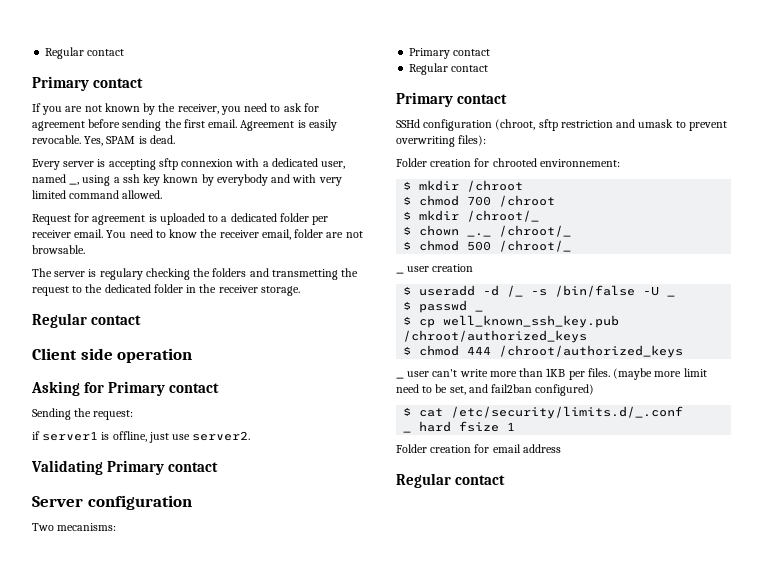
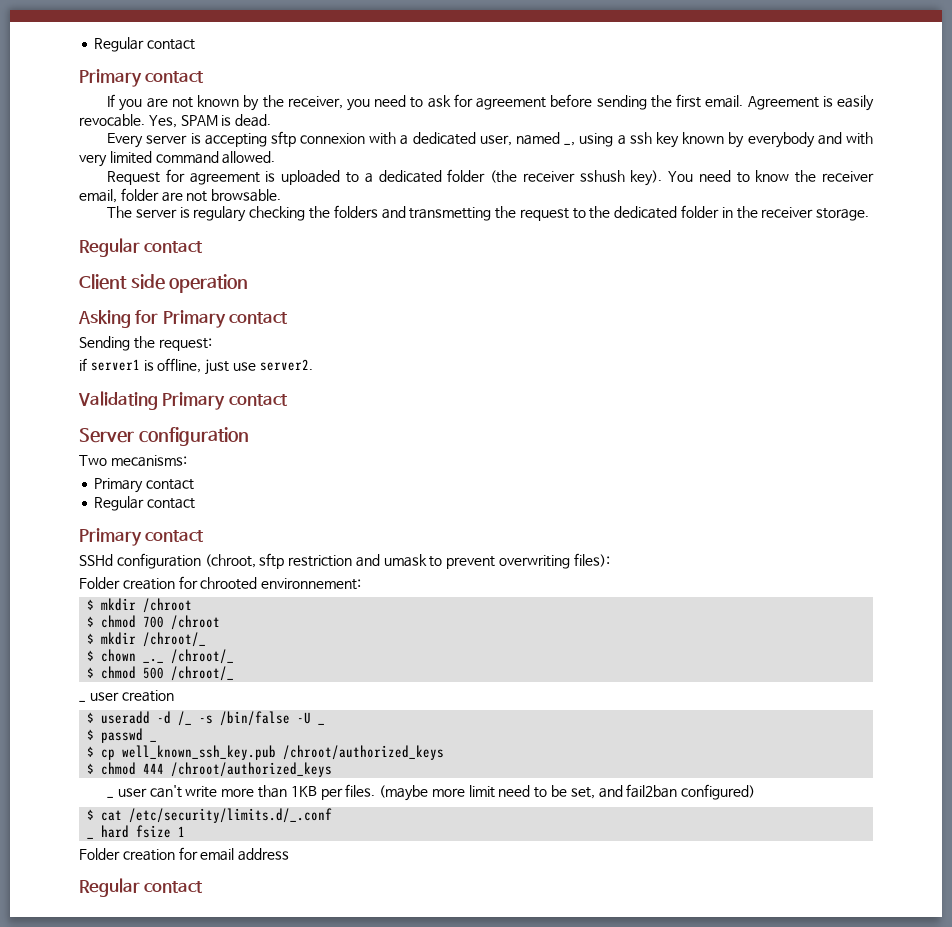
[312,216,329,225] [32,229,104,238] per receiver email. -> [490,170,663,186] (the receiver sshush key).

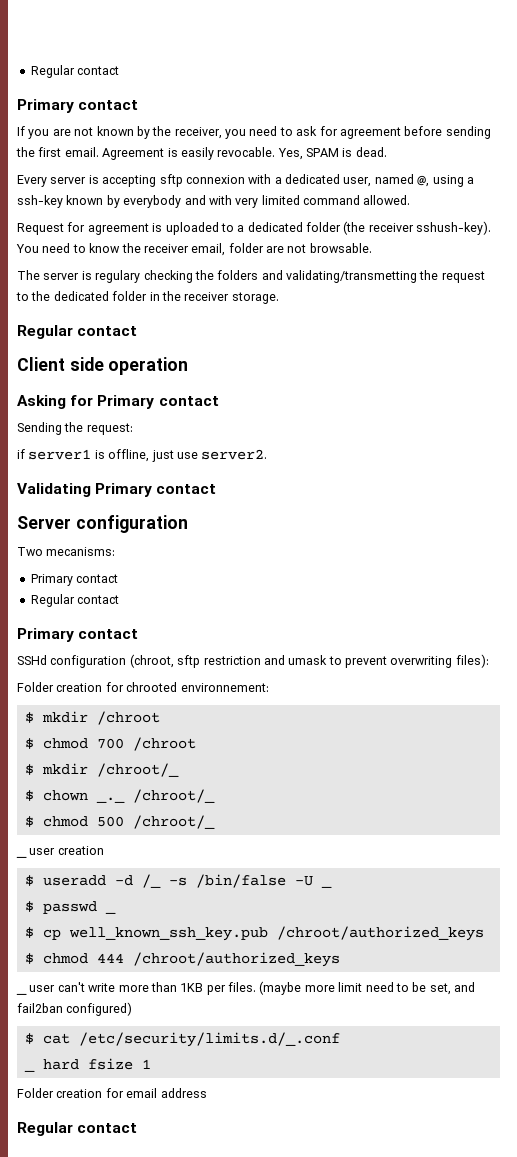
[564,142,576,146] _, -> [417,175,430,187] @,
[629,132,680,148] ssh key -> [17,195,63,208] ssh-key
[579,170,663,186] sshush key). -> [416,221,492,235] sshush-key).
[409,207,492,221] transmetting -> [286,270,417,283] validating/transmetting

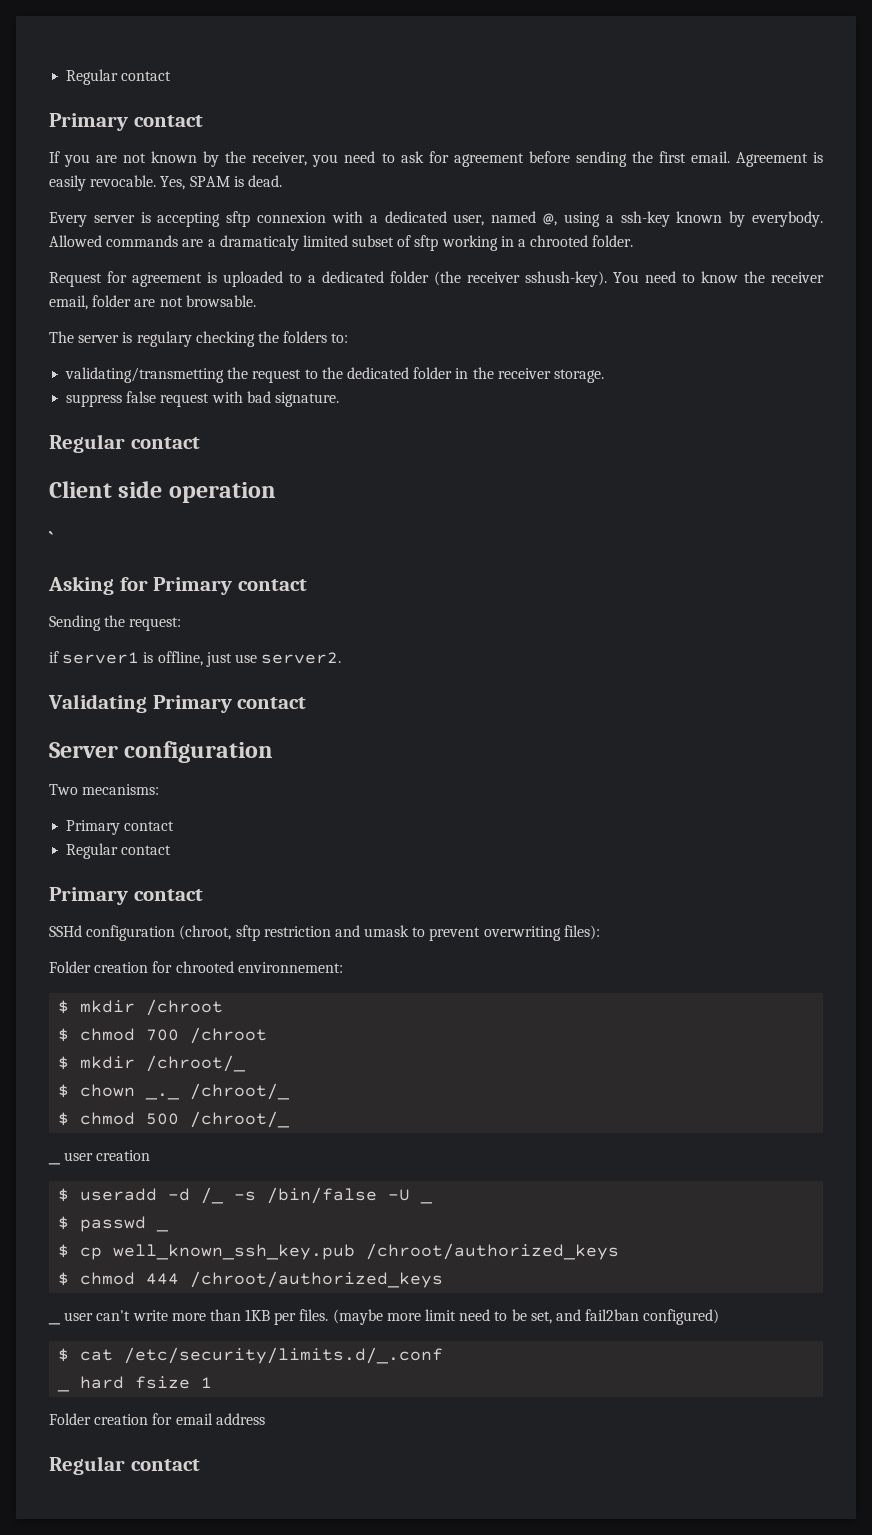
[123,195,411,208] everybody and with very limited command allowed. -> [752,211,824,227] [49,235,634,251] everybody. Allowed commands are a dramaticaly limited subset of sftp working in a chrooted folder.
[261,270,283,280] and -> [331,333,349,343] to: //
(279, 298) none -> [66,391,339,407] // suppress false request with bad signature.
(189, 366) none -> [49,531,53,545] // `

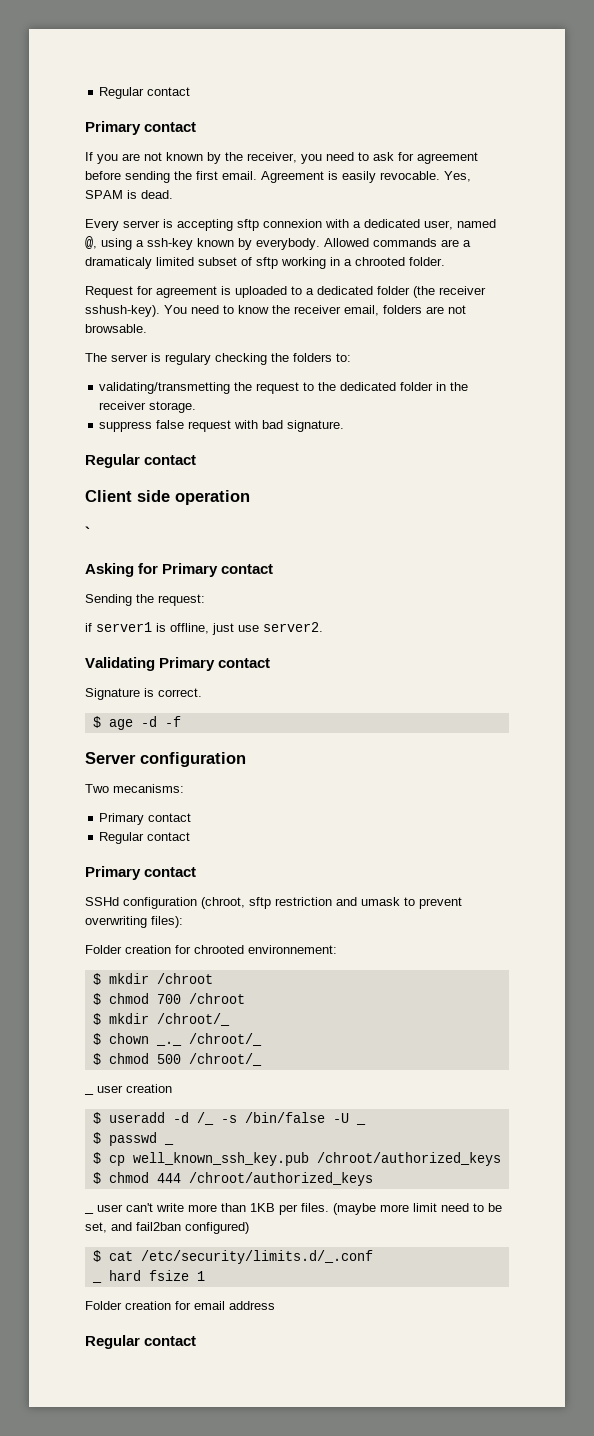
[92,295,132,307] folder -> [383,305,422,314] folders
(307, 703) none -> [85,688,202,700] [92,716,181,730] // Signature is correct. // $ age -d -f

